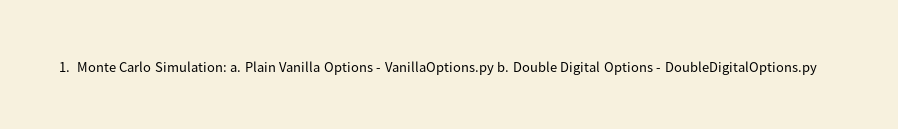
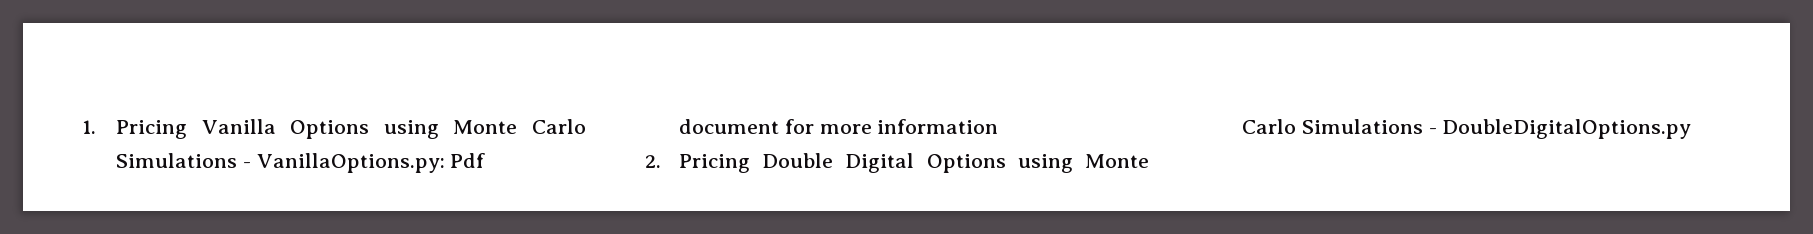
[76,61,653,75] Monte Carlo Simulation: a. Plain Vanilla Options - VanillaOptions.py b. Double Digital Options -> [115,119,587,139] [115,153,486,173] [678,119,999,134] [645,153,1149,173] [1241,119,1423,134] Pricing Vanilla Options using Monte Carlo Simulations - VanillaOptions.py: Pdf document for more information // 2. Pricing Double Digital Options using Monte Carlo Simulations

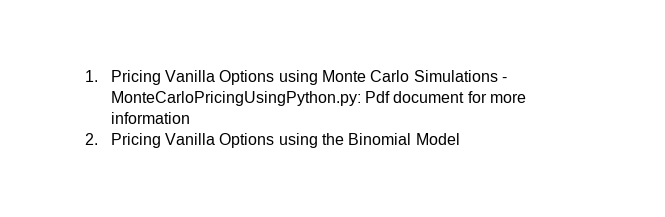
[256,153,445,173] VanillaOptions.py: -> [110,91,361,106] MonteCarloPricingUsingPython.py:
[762,153,1149,173] [1241,119,1692,139] Double Digital Options using Monte Carlo Simulations - DoubleDigitalOptions.py -> [165,133,460,148] Vanilla Options using the Binomial Model

